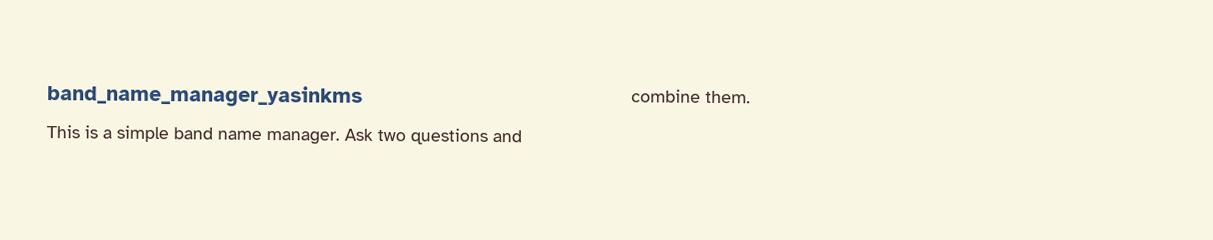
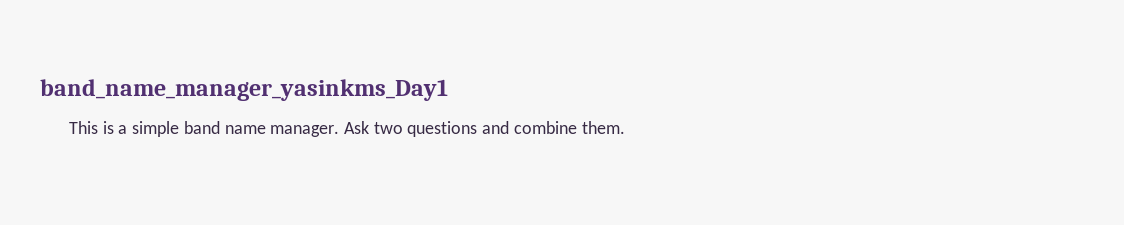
[47,84,363,108] band_name_manager_yasinkms -> [40,79,448,101] band_name_manager_yasinkms_Day1

